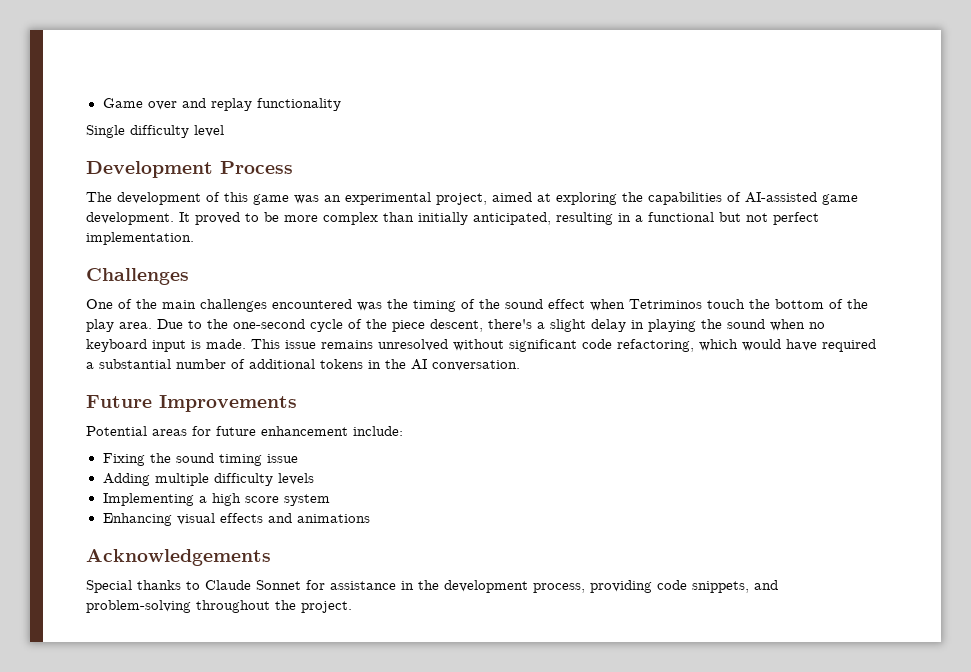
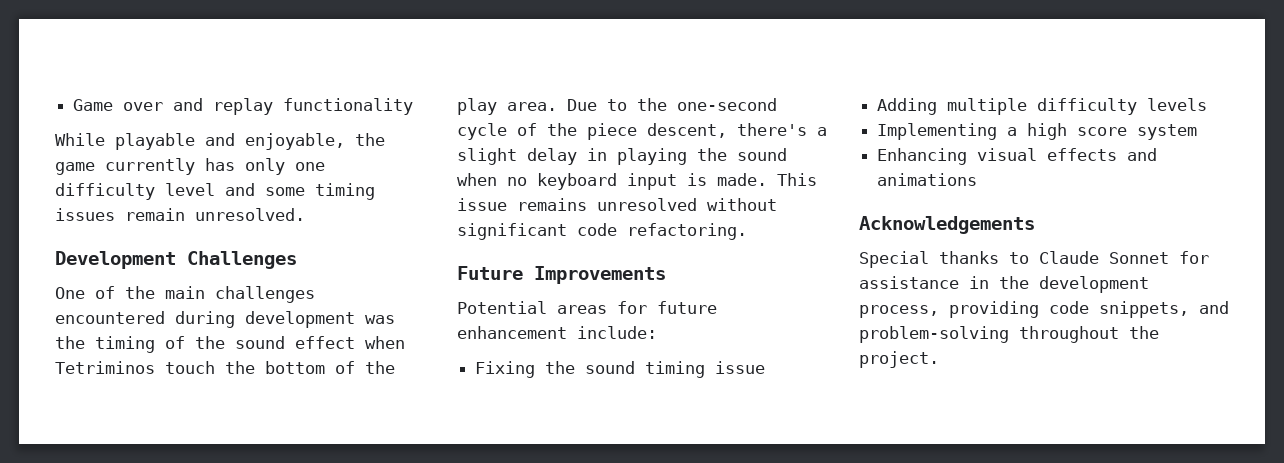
[86,125,224,138] [86,161,293,178] [86,192,858,205] [86,212,819,225] [86,232,194,245] Single difficulty level // Development Process // The development of this game was an experimental project, aimed at exploring the capabilities of AI-assisted game development. It proved to be more complex than initially anticipated, resulting in a functional but not perfect implementation. // -> [55,133,385,150] [55,158,325,175] [55,183,375,200] [55,208,305,221] [55,251,176,269] While playable and enjoyable, the game currently has only one difficulty level and some timing issues remain unresolved. // Development
(352, 304) none -> [175,311,355,328] during development
[617,339,876,352] [86,359,520,371] refactoring, which would have required a substantial number of additional tokens in the AI conversation. -> [627,223,747,240] refactoring.

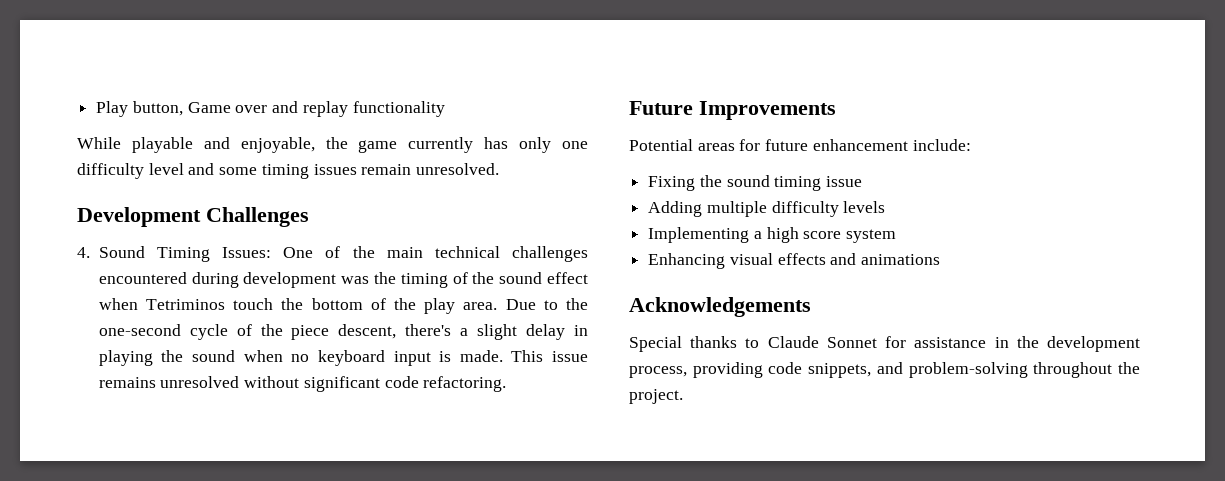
(73, 105) none -> [96,101,183,117] Play button,
(297, 260) none -> [77,246,272,262] 4. Sound Timing Issues:
(205, 292) none -> [434,246,500,258] technical

